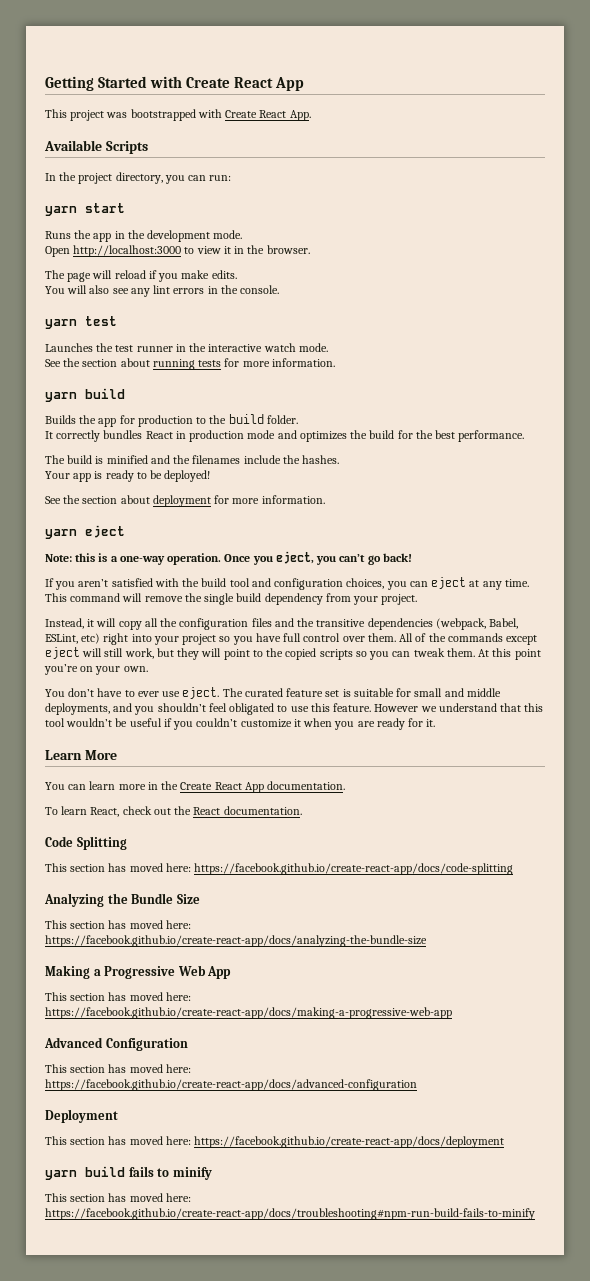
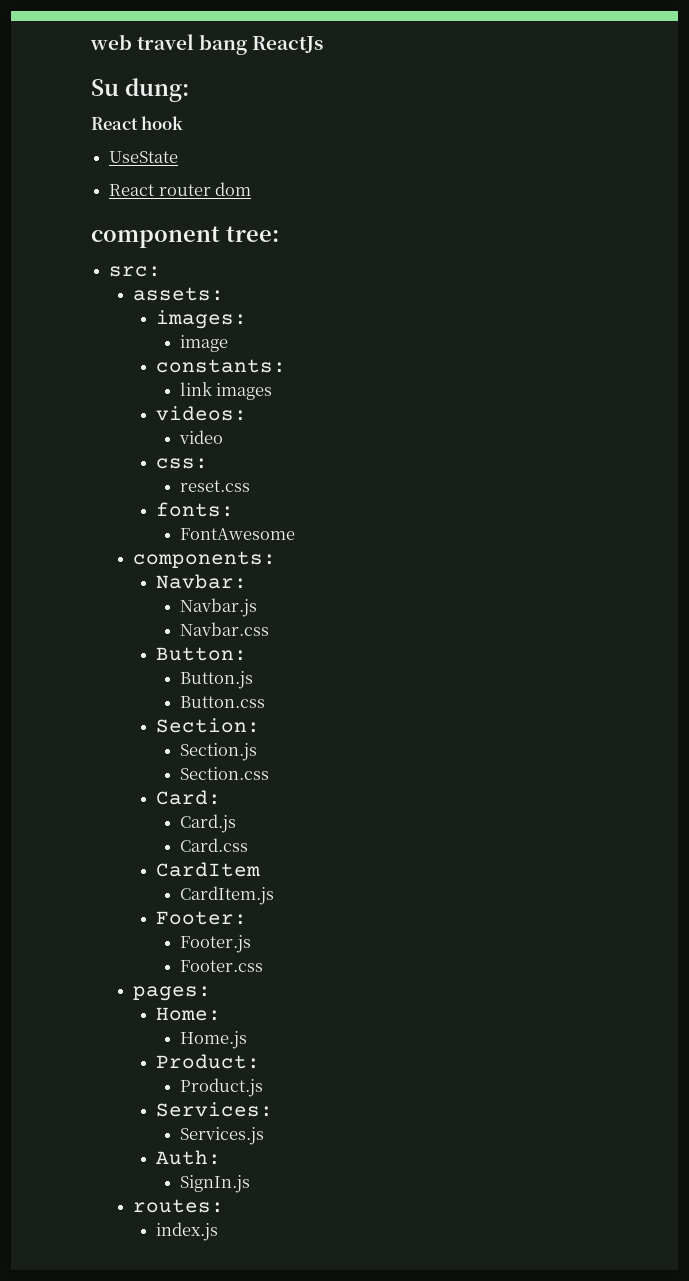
[45,76,305,91] [45,109,311,121] [44,140,148,154] [45,172,232,184] [45,203,125,216] [45,230,243,242] [45,245,310,257] [45,270,237,282] [45,285,280,297] [45,316,117,329] [45,343,328,352] [45,358,335,370] [45,388,125,402] [45,414,298,427] [45,430,525,442] [45,455,340,464] [45,470,211,482] [45,495,325,507] [45,525,125,539] [45,551,412,565] [45,577,529,590] [45,593,418,605] [45,618,519,630] [45,633,538,645] [45,647,541,660] [44,664,148,675] [45,687,501,699] [45,703,544,715] [45,718,436,730] [45,750,117,760] [45,781,346,793] [45,806,302,817] [45,836,127,850] [45,863,514,875] [44,893,200,907] [45,920,191,929] [45,935,427,947] [45,965,232,979] [45,992,191,1001] [45,1007,452,1019] [44,1037,188,1051] [45,1064,191,1073] [45,1079,417,1091] [45,1109,118,1123] [45,1136,505,1148] [45,1166,212,1180] [45,1193,191,1202] [45,1208,535,1220] Getting Started with Create React App // This project was bootstrapped with Create React App. // Available Scripts // In the project directory, you can run: // yarn start // Runs the app in the development mode. // Open http://localhost:3000 to view it in the browser. // The page will reload if you make edits. // You will also see any lint errors in the console. // yarn test // Launches the test runner in the interactive watch mode. // See the section about running tests for more information. // yarn build // Builds the app for production to the build folder. // It correctly bundles React in production mode and optimizes the build for the best performance. // The build is minified and the filenames include the hashes. // Your app is ready to be deployed! // See the section about deployment for more information. // yarn eject // Note: this is a one-way operation. Once you eject, you can’t go back! // If you aren’t satisfied with the build tool and configuration choices, you can eject at any time. This command will remove the single build dependency from your project. // Instead, it will copy all the configuration files and the transitive dependencies (webpack, Babel, ESLint, etc) right into your project so you have full control over them. All of the commands except eject will still work, but they will point to the copied scripts so you can tweak them. At this point you’re on your own. // You don’t have to ever use eject. The curated feature set is suitable for small and middle deployments, and you shouldn’t feel obligated to use this feature. However we understand that this tool wouldn’t be useful if you couldn’t customize it when you are ready for it. // Learn More // You can learn more in the Create React App documentation. // To learn React, check out the React documentation. // Code Splitting // This section has moved here: https://facebook.github.io/create-react-app/docs/code-splitting // Analyzing the Bundle Size // This section has moved here: https://facebook.github.io/create-react-app/docs/analyzing-the-bundle-size // Making a Progressive Web App // This section has moved here: https://facebook.github.io/create-react-app/docs/making-a-progressive-web-app // Advanced Configuration // This section has moved here: https://facebook.github.io/create-react-app/docs/advanced-configuration // Deployment // This section has moved here: https://facebook.github.io/create-react-app/docs/deployment // yarn build fails to minify // This section has moved here: https://facebook.github.io/create-react-app/docs/troubleshooting#npm-run-build-fails-to-minify -> [90,34,324,55] [91,78,189,102] [91,116,184,130] [109,151,179,163] [109,182,252,196] [91,226,279,248] [109,266,162,277] [132,287,224,301] [156,310,248,329] [179,335,228,352] [156,359,287,373] [179,382,273,400] [156,406,248,421] [178,430,223,444] [156,458,209,469] [179,480,250,492] [156,502,235,517] [179,528,295,540] [132,551,276,568] [156,574,248,589] [179,598,257,617] [179,622,269,636] [156,647,248,661] [179,671,253,689] [179,696,265,708] [156,718,261,733] [179,743,257,761] [179,767,269,780] [156,790,222,805] [179,814,236,833] [179,838,248,852] [156,862,261,877] [179,886,274,905] [156,911,248,925] [179,935,251,953] [179,960,263,972] [132,986,211,1001] [156,1007,222,1021] [179,1031,247,1049] [156,1054,261,1069] [179,1078,263,1097] [156,1102,274,1117] [179,1127,264,1145] [156,1150,222,1165] [179,1175,250,1193] [132,1199,224,1213] [156,1222,219,1241] web travel bang ReactJs // Su dung: // React hook // UseState // React router dom // component tree: // src: // assets: // images: // image // constants: // link images // videos: // video // css: // reset.css // fonts: // FontAwesome // components: // Navbar: // Navbar.js // Navbar.css // Button: // Button.js // Button.css // Section: // Section.js // Section.css // Card: // Card.js // Card.css // CardItem // CardItem.js // Footer: // Footer.js // Footer.css // pages: // Home: // Home.js // Product: // Product.js // Services: // Services.js // Auth: // SignIn.js // routes: // index.js

